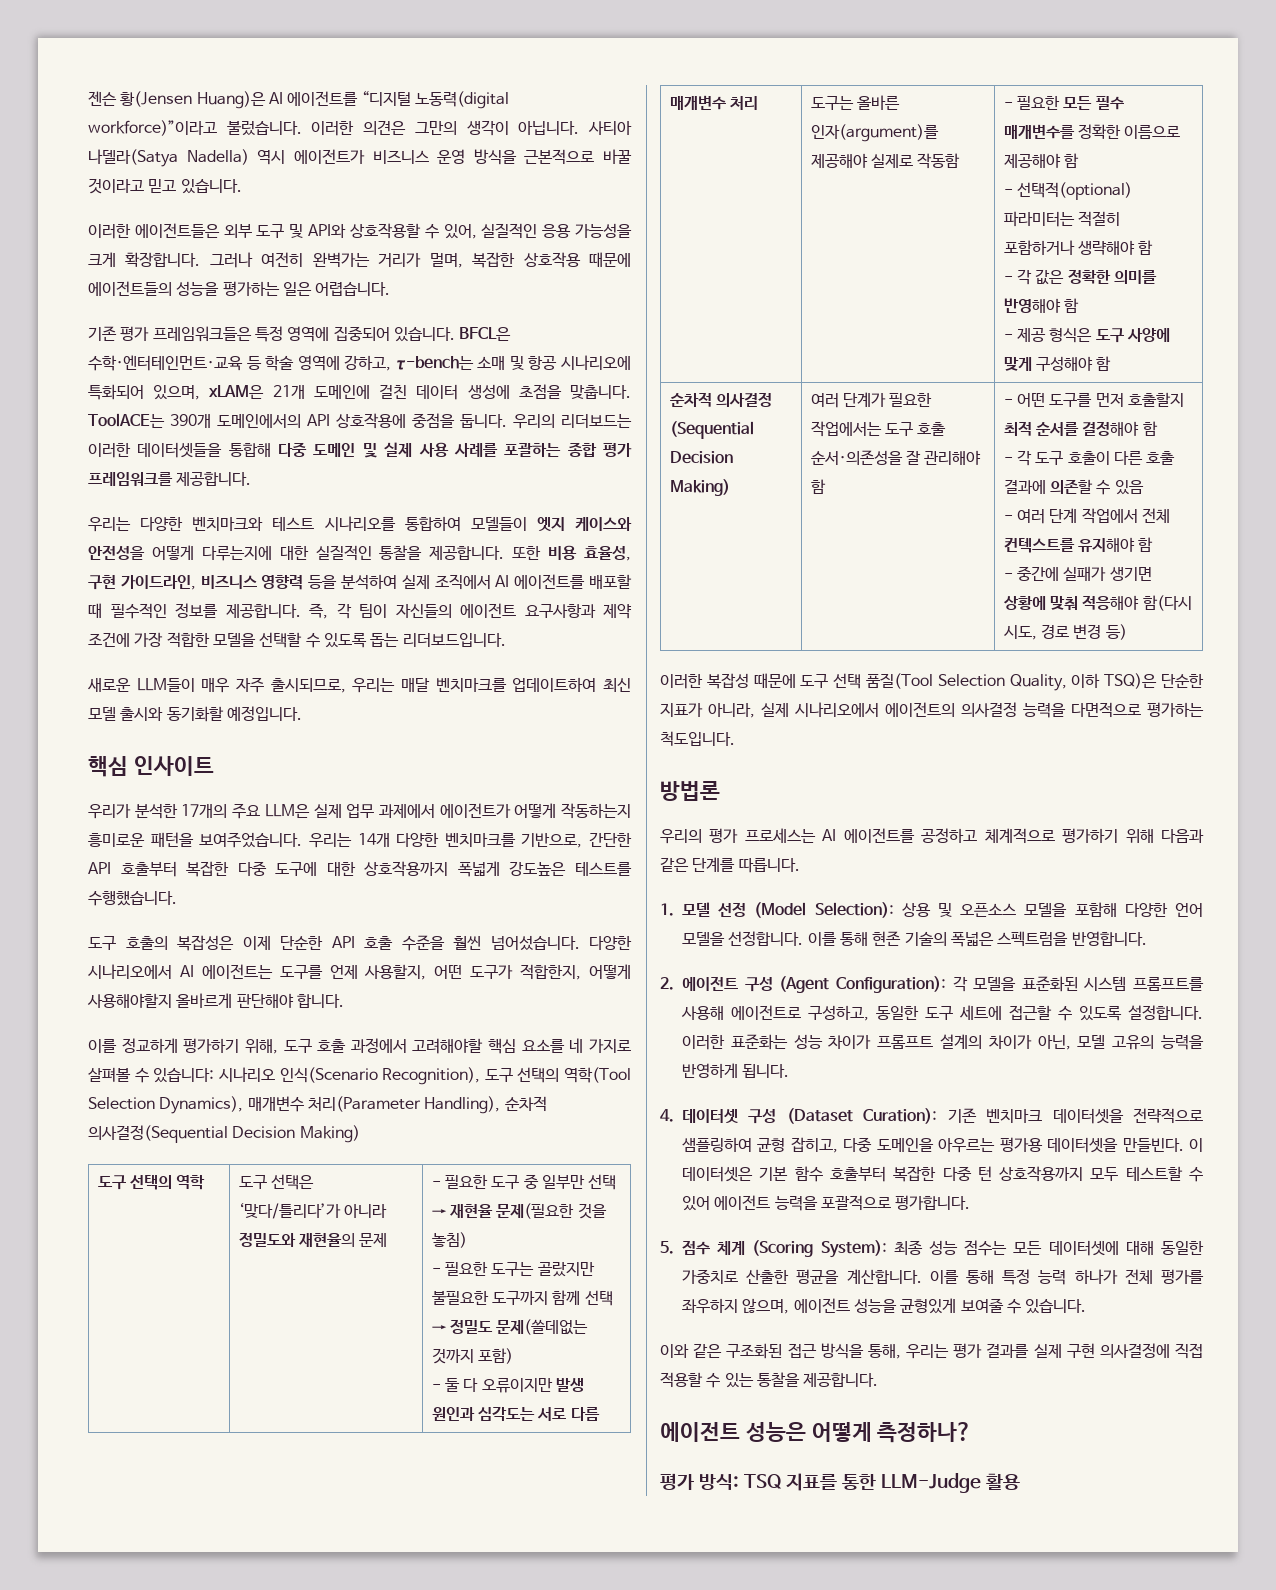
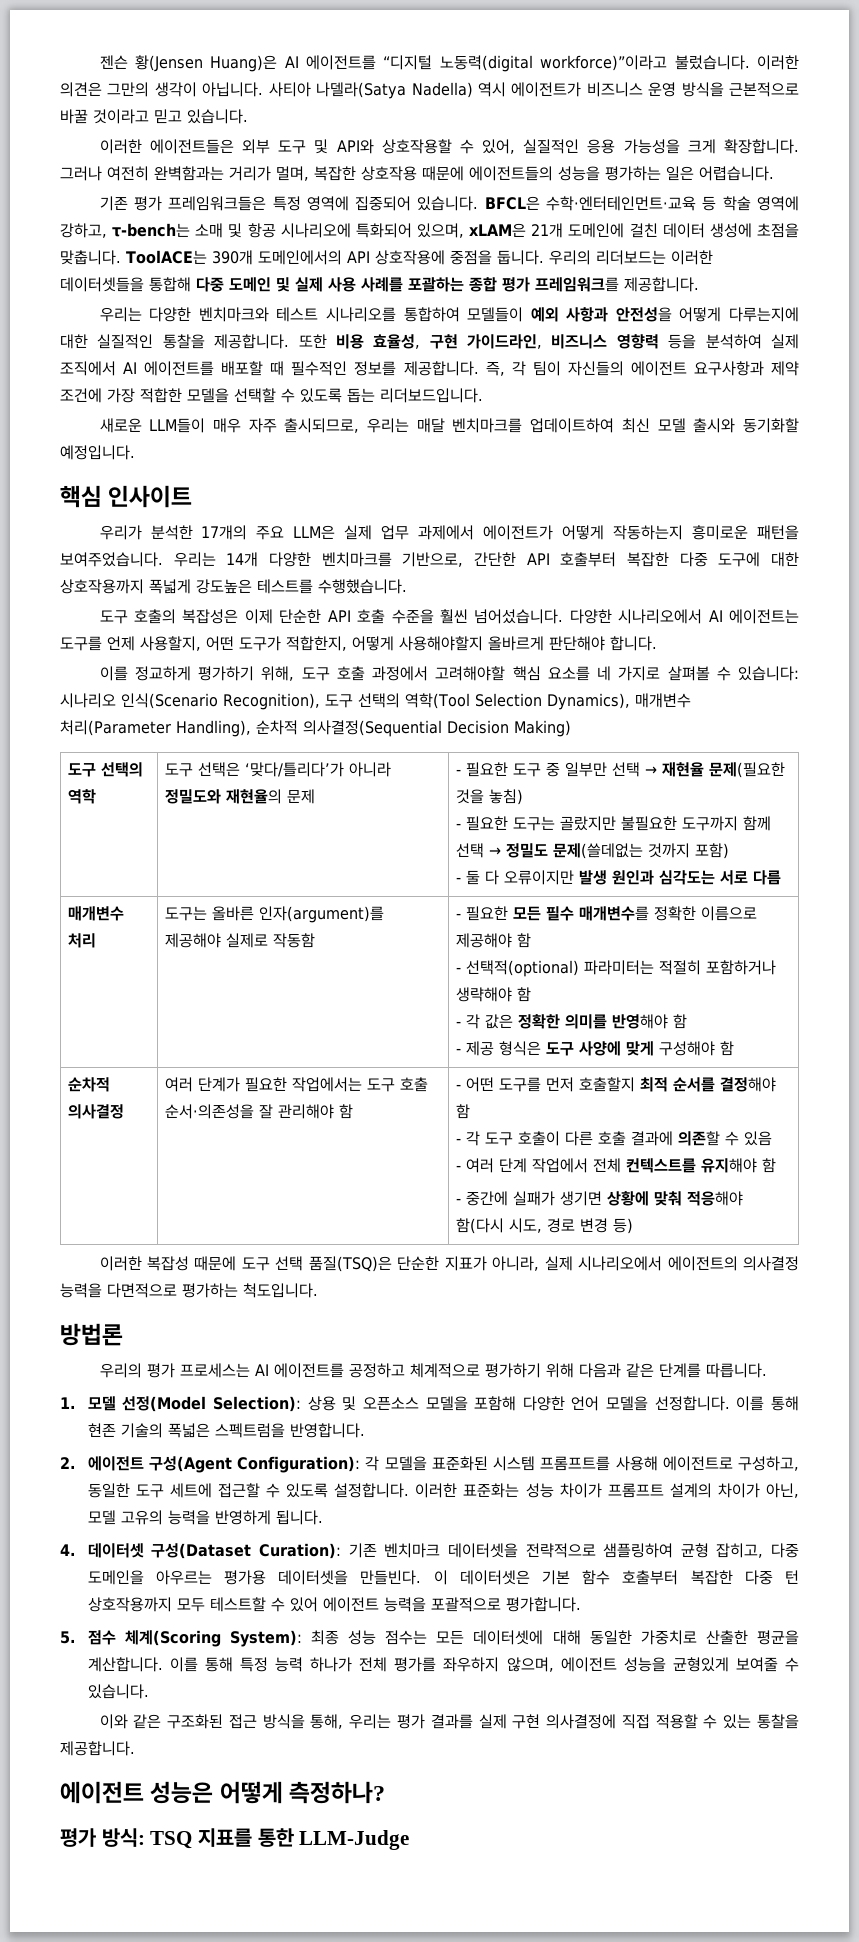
[312,252,370,268] 완벽가는 -> [154,166,224,181] 완벽함과는
[536,517,632,531] 엣지 케이스와 -> [530,307,609,322] 예외 사항과
[669,421,754,439] [669,451,733,464] [669,479,730,496] (Sequential Decision Making) -> (125, 1111) none
[866,673,1158,691] 품질(Tool Selection Quality, 이하 TSQ)은 -> [308,1256,392,1272] 품질(TSQ)은
[718,902,807,918] 선정 (Model -> [122,1396,207,1412] 선정(Model
[744,976,830,993] 구성 (Agent -> [148,1456,232,1473] 구성(Agent
[748,1108,853,1124] 구성 (Dataset -> [151,1543,252,1559] 구성(Dataset
[717,1240,814,1257] 체계 (Scoring -> [124,1630,221,1647] 체계(Scoring
[985,1473,1020,1490] 활용 -> (410, 1840) none

